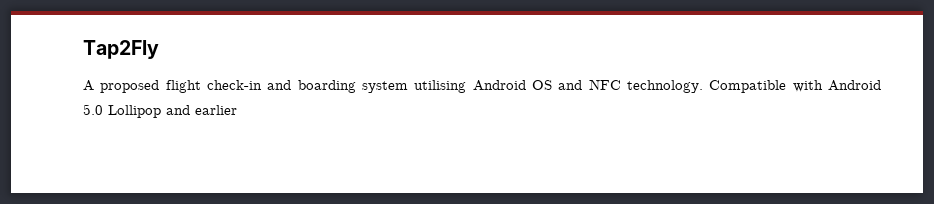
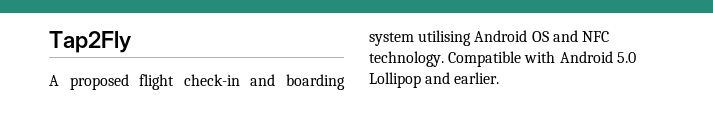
[195,105,237,115] earlier -> [454,72,500,84] earlier.

